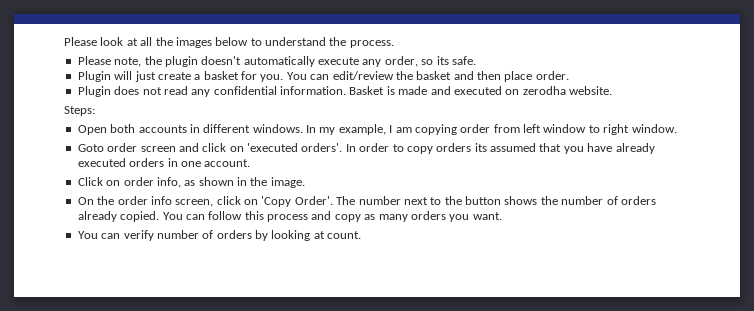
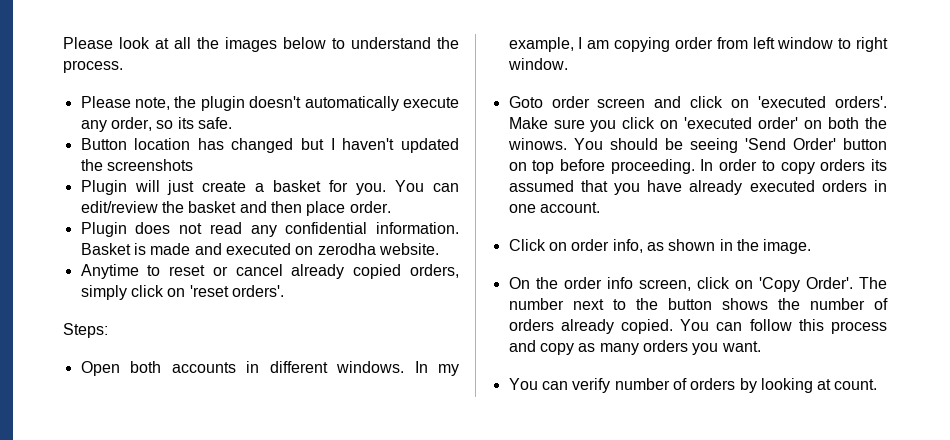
(476, 60) none -> [80,138,460,153] [80,159,193,171] // Button location has changed but I haven't updated the screenshots
(612, 90) none -> [80,264,459,279] [80,285,284,300] // Anytime to reset or cancel already copied orders, simply click on 'reset orders'.
(343, 147) none -> [508,117,887,132] [507,138,887,153] [508,159,695,174] Make sure you click on 'executed order' on both the winows. You should be seeing 'Send Order' button on top before proceeding.

